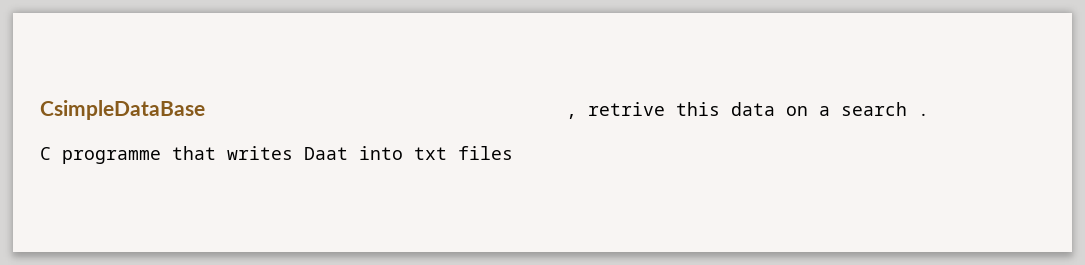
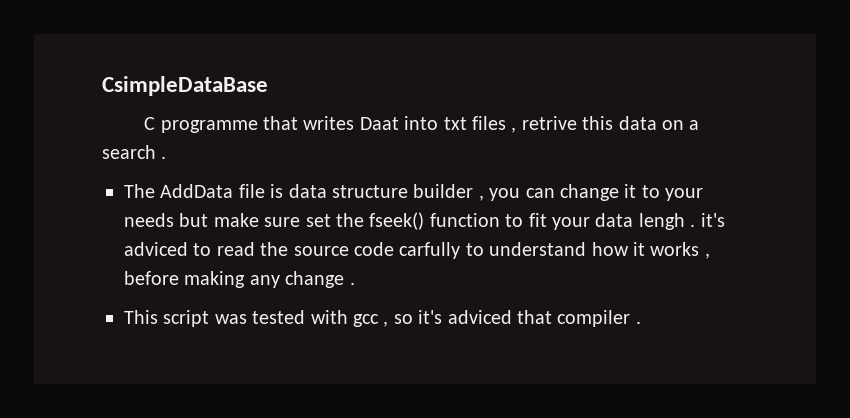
(929, 114) none -> [124,184,704,201] [124,212,725,230] [124,242,710,259] [124,271,355,288] [124,310,641,327] // The AddData file is data structure builder , you can change it to your needs but make sure set the fseek() function to fit your data lengh . it's adviced to read the source code carfully to understand how it works , before making any change . // This script was tested with gcc , so it's adviced that compiler .

